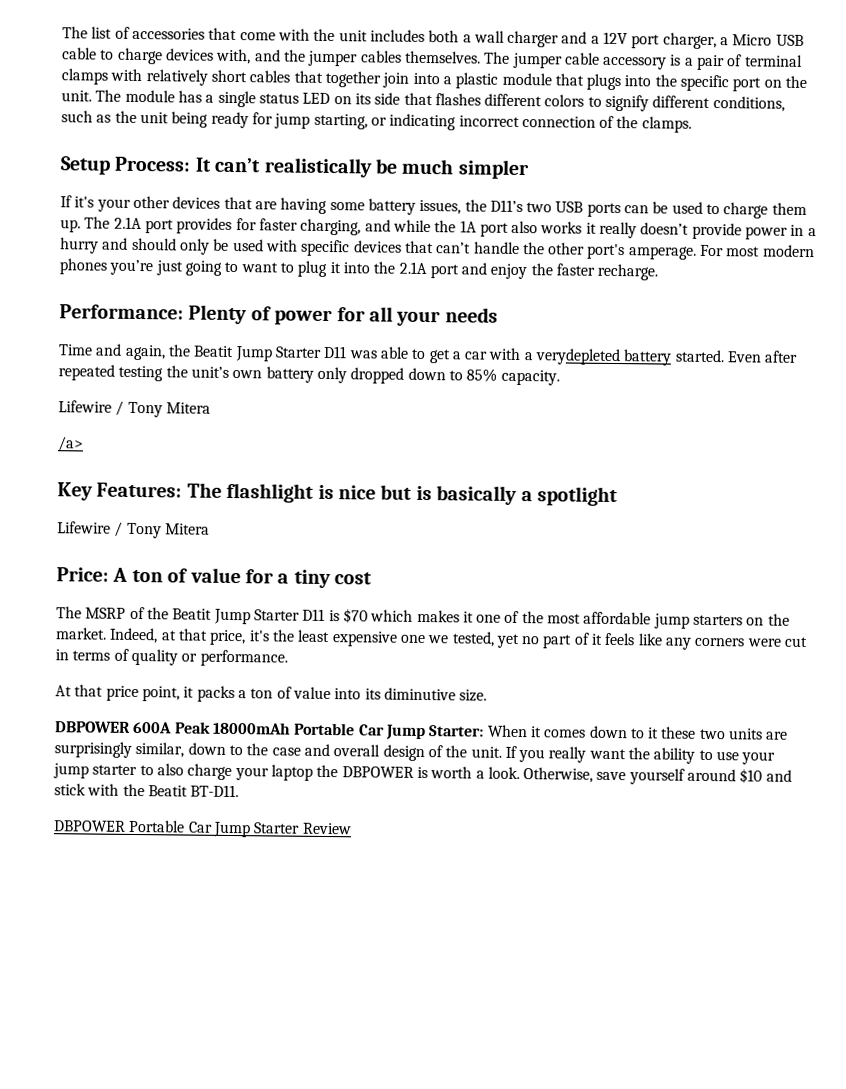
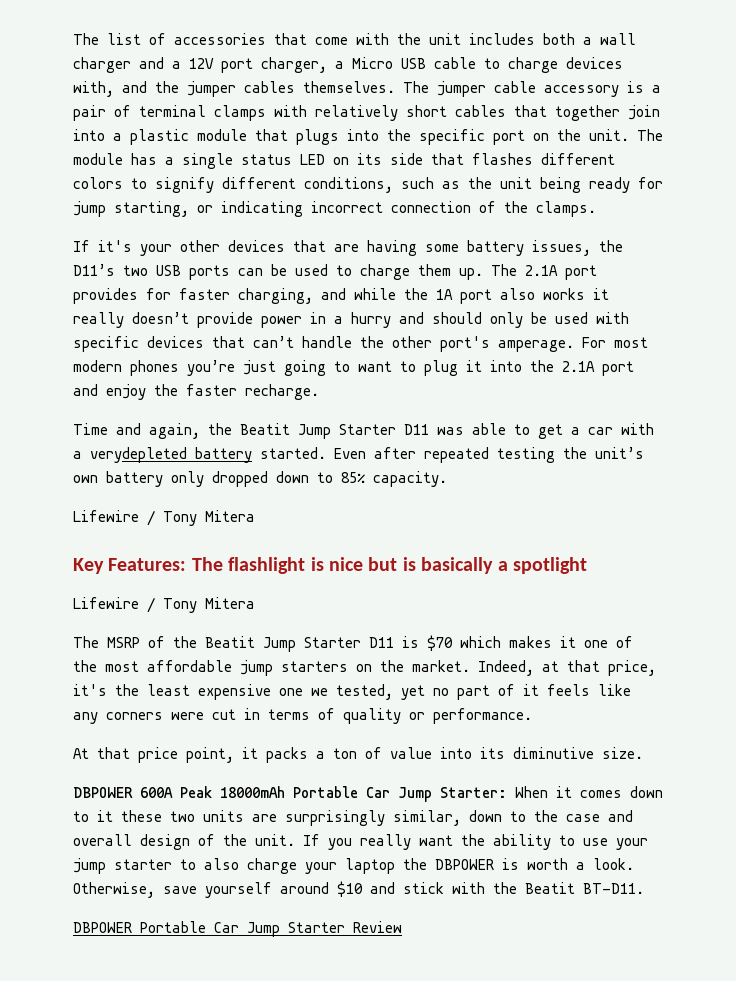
[60,156,530,180] // Setup Process: It can’t realistically be much simpler -> (596, 209) none
[59,304,498,327] // Performance: Plenty of power for all your needs -> (319, 392) none
[57,436,84,452] // /a> -> (255, 516) none
[56,567,373,589] // Price: A ton of value for a tiny cost -> (255, 603) none

